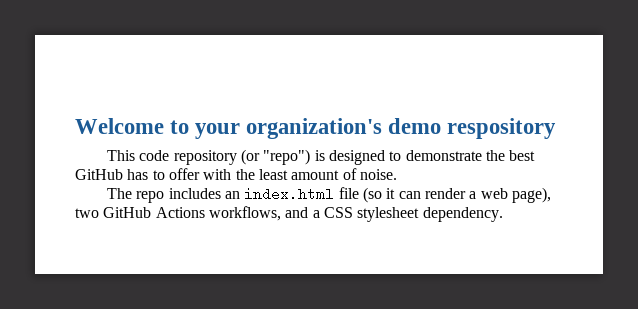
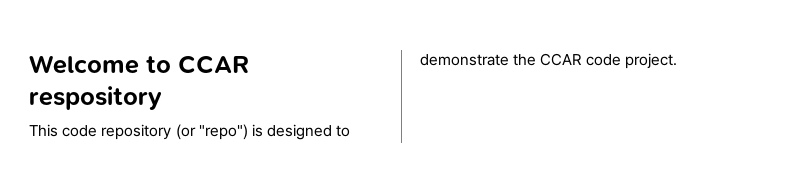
[195,118,442,139] your organization's demo -> [178,55,249,74] CCAR
[509,150,536,161] [75,168,397,180] [107,187,551,203] [75,206,503,222] best GitHub has to offer with the least amount of noise. // The repo includes an index.html file (so it can render a web page), two GitHub Actions workflows, and a CSS stylesheet dependency. -> [540,53,677,69] CCAR code project.

